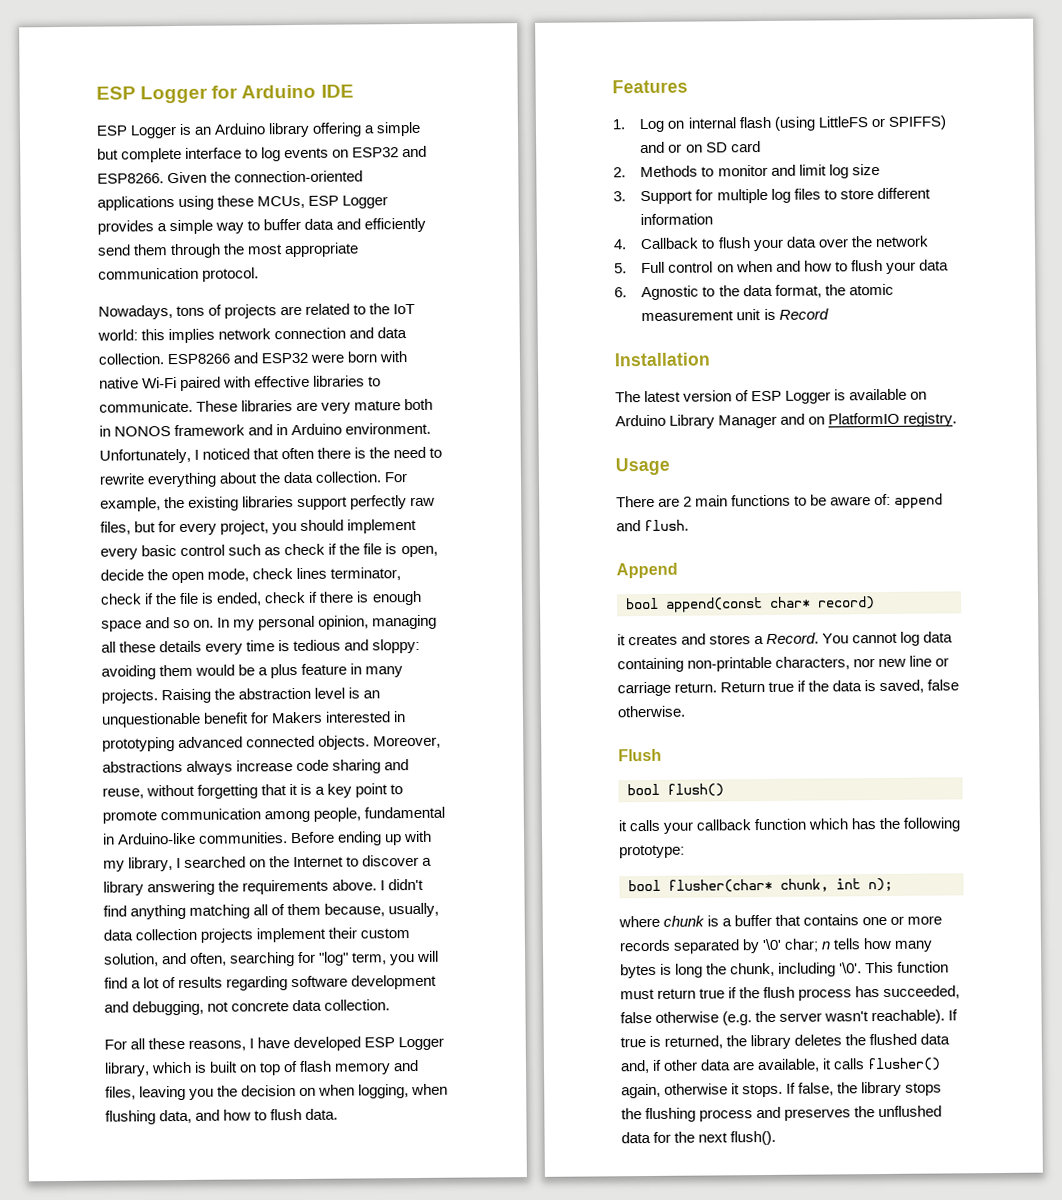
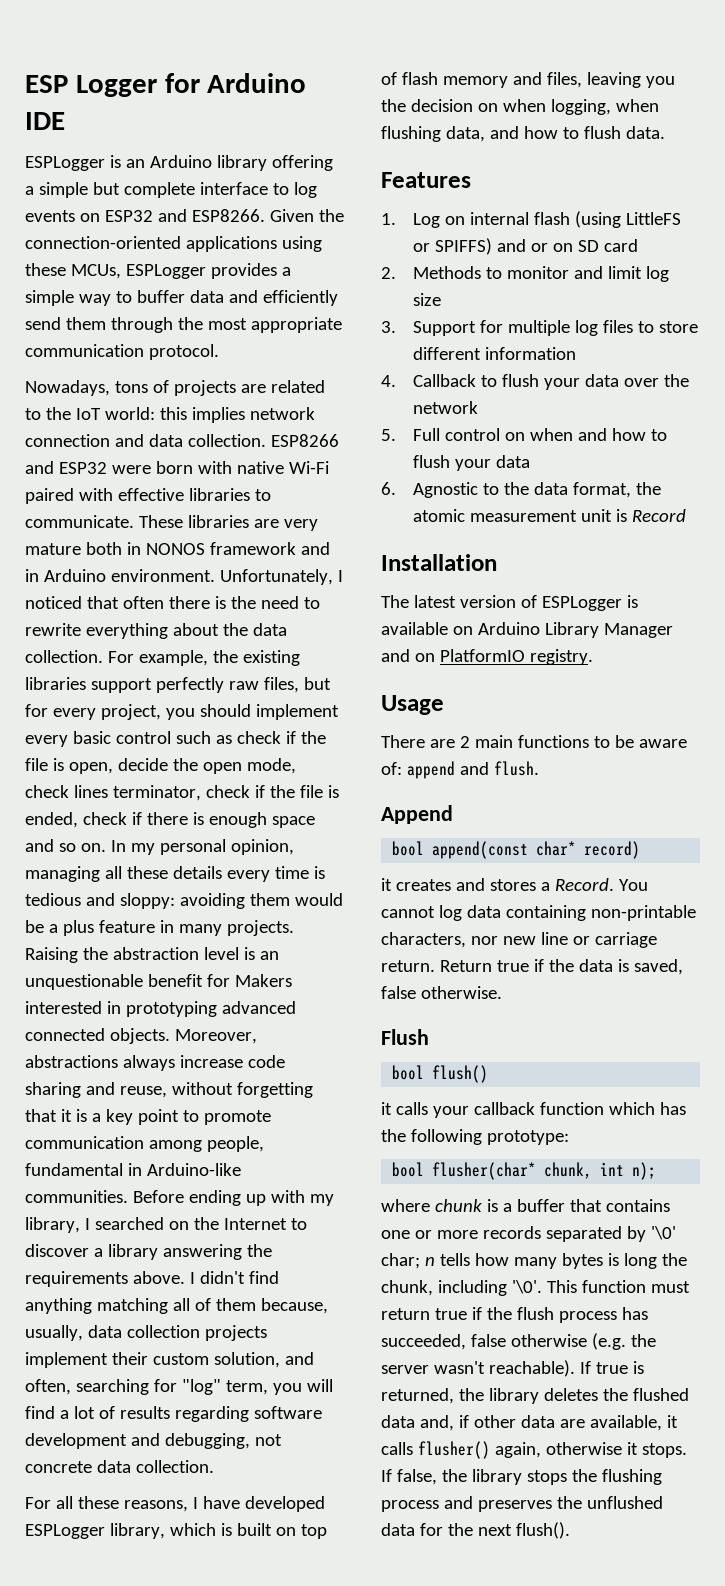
[96,125,178,139] ESP Logger -> [25,156,105,171] ESPLogger
[308,195,389,209] ESP Logger -> [125,264,206,279] ESPLogger
[364,1036,445,1051] ESP Logger -> [25,1524,105,1539] ESPLogger
[751,390,832,404] ESP Logger -> [541,596,622,611] ESPLogger

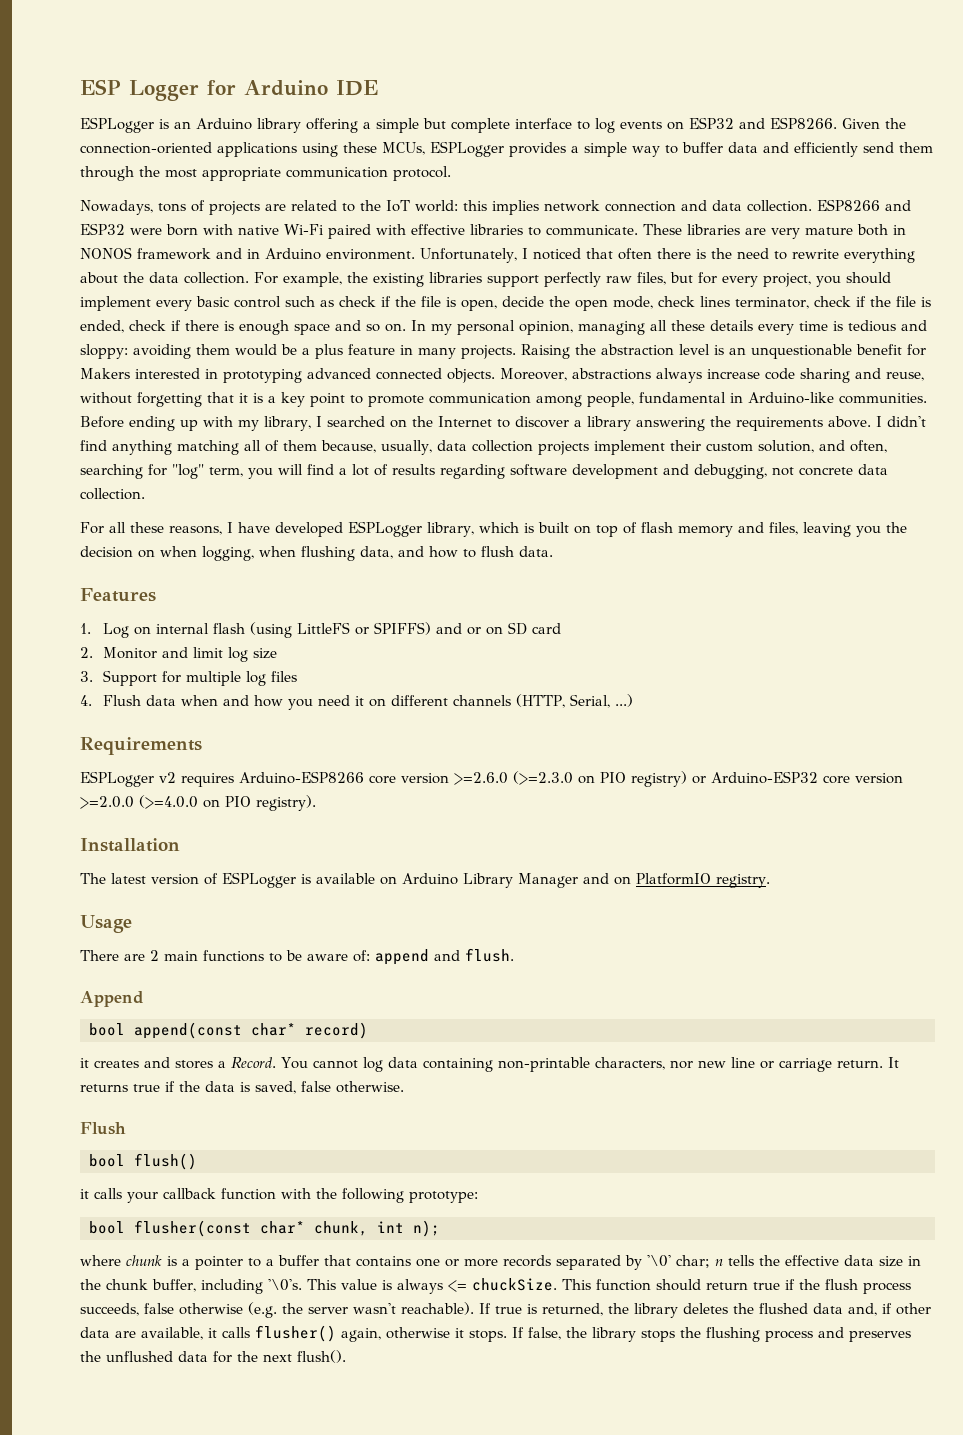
[412,266,569,279] Methods to monitor -> [102,647,157,659] Monitor
[637,321,698,333] [412,347,576,360] [381,374,689,390] [412,401,478,414] [381,428,667,441] [412,455,530,471] [381,482,661,498] [412,509,686,522] to store different information // 4. Callback to flush your data over the network // 5. Full control on when and how to flush your data // 6. Agnostic to the data format, the atomic measurement unit is Record -> [80,694,633,710] [80,737,202,755] [80,771,903,787] [80,795,316,811] // 4. Flush data when and how you need it on different channels (HTTP, Serial, ...) // Requirements // ESPLogger v2 requires Arduino-ESP8266 core version >=2.6.0 (>=2.3.0 on PIO registry) or Arduino-ESP32 core version >=2.0.0 (>=4.0.0 on PIO registry).
[439,960,492,972] Return -> [887,1057,899,1068] [80,1084,128,1092] It returns
[608,1102,686,1115] which has -> [281,1188,311,1199] with
[432,1162,537,1180] flusher(char* -> [134,1220,305,1237] flusher(const char*
(512, 1207) none -> [195,1256,274,1270] pointer to a
[474,1253,687,1269] [381,1280,542,1296] how many bytes is long the chunk, including '\0'. -> [759,1255,921,1267] [80,1278,557,1294] the effective data size in the chunk buffer, including '\0's. This value is always <= chuckSize.
[650,1281,690,1293] must -> [656,1279,701,1291] should
[621,1307,648,1320] [381,1334,466,1350] has succeeded, -> [80,1303,139,1316] succeeds,

